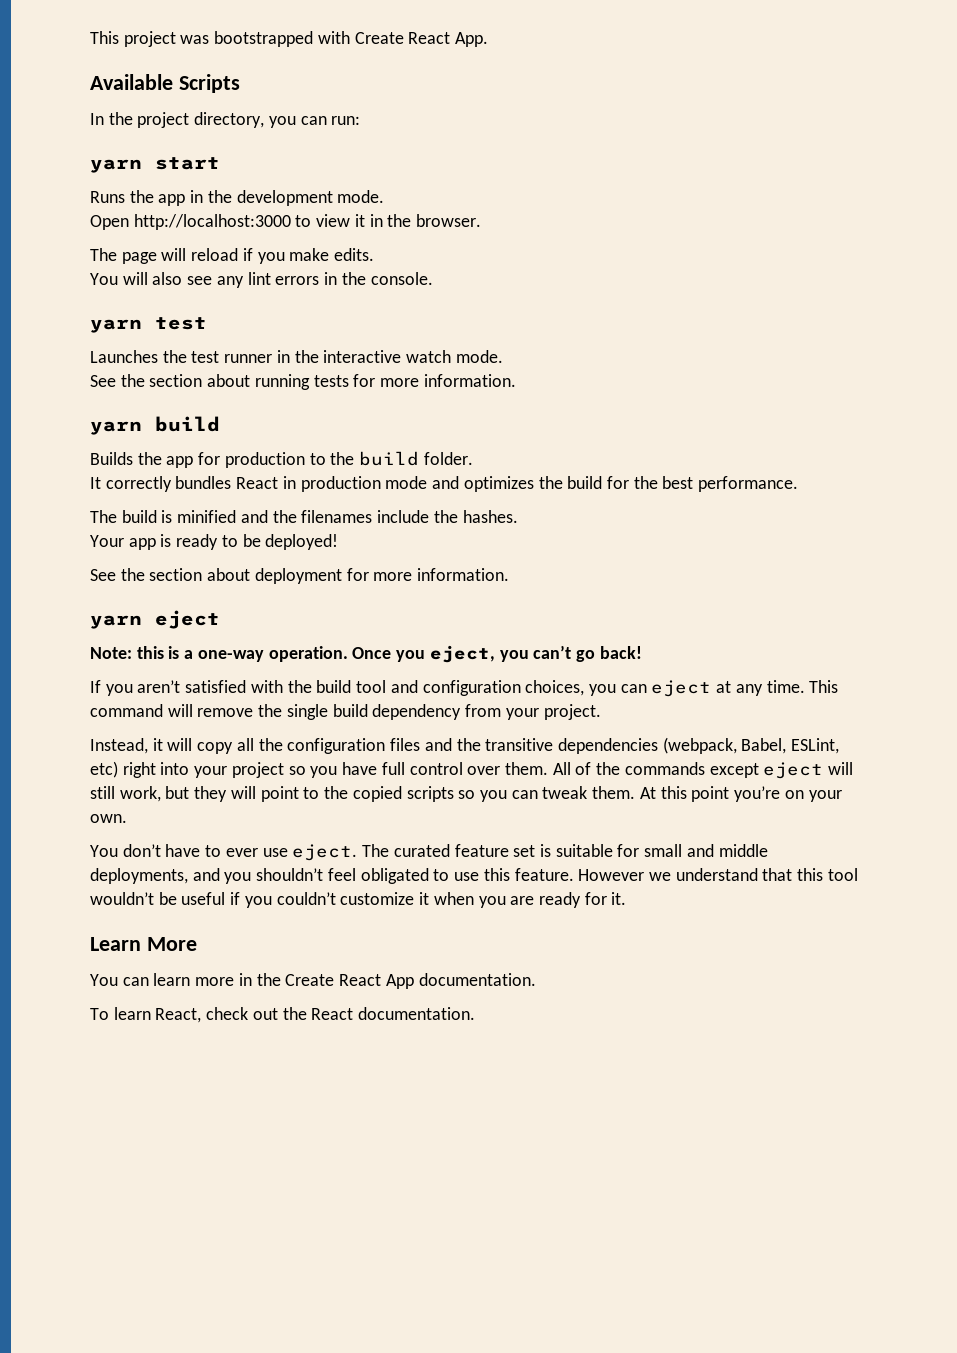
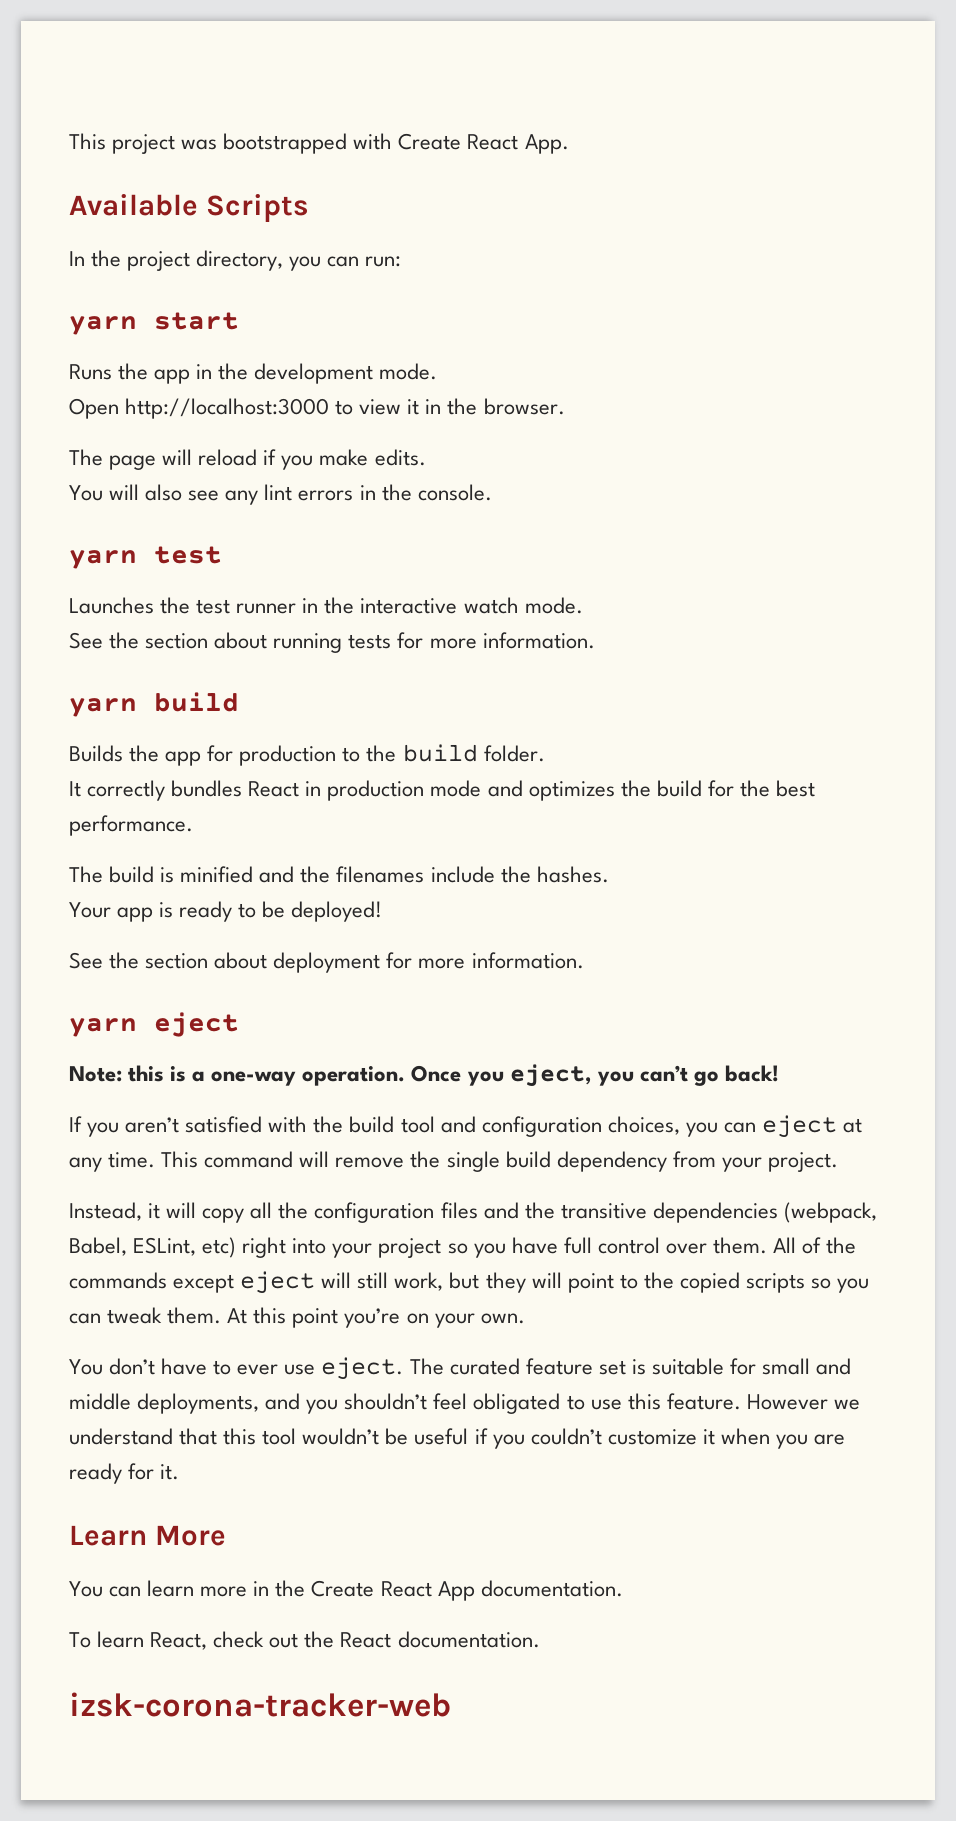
(476, 1013) none -> [69,1692,451,1717] // izsk-corona-tracker-web

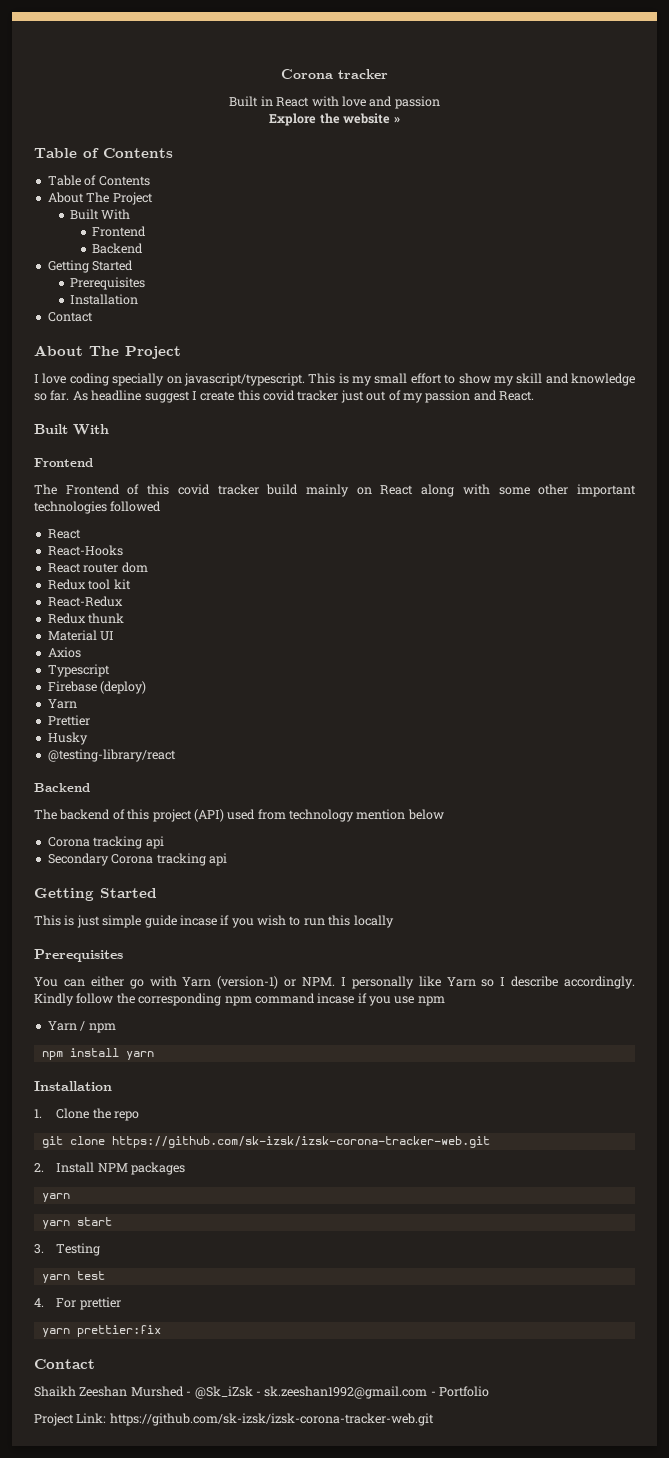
[69,133,569,154] [69,194,309,222] [69,250,402,271] [69,312,239,335] [69,363,438,384] [69,398,565,419] [69,449,426,470] [69,484,492,505] [69,546,222,569] [69,597,583,614] [69,632,595,653] [69,692,239,717] [69,744,545,766] [69,780,815,801] [69,815,193,836] [69,866,609,883] [69,901,383,922] [69,952,584,973] [69,1012,239,1037] [69,1064,779,1087] [69,1115,863,1138] [69,1151,838,1172] [69,1202,877,1223] [69,1237,857,1258] [69,1271,870,1294] [69,1307,525,1328] [69,1357,852,1380] [69,1393,860,1414] [69,1428,846,1449] [69,1463,180,1484] [69,1525,226,1546] [69,1580,623,1601] [69,1631,540,1650] [69,1692,451,1717] This project was bootstrapped with Create React App. // Available Scripts // In the project directory, you can run: // yarn start // Runs the app in the development mode. // Open http://localhost:3000 to view it in the browser. // The page will reload if you make edits. // You will also see any lint errors in the console. // yarn test // Launches the test runner in the interactive watch mode. // See the section about running tests for more information. // yarn build // Builds the app for production to the build folder. // It correctly bundles React in production mode and optimizes the build for the best performance. // The build is minified and the filenames include the hashes. // Your app is ready to be deployed! // See the section about deployment for more information. // yarn eject // Note: this is a one-way operation. Once you eject, you can’t go back! // If you aren’t satisfied with the build tool and configuration choices, you can eject at any time. This command will remove the single build dependency from your project. // Instead, it will copy all the configuration files and the transitive dependencies (webpack, Babel, ESLint, etc) right into your project so you have full control over them. All of the commands except eject will still work, but they will point to the copied scripts so you can tweak them. At this point you’re on your own. // You don’t have to ever use eject. The curated feature set is suitable for small and middle deployments, and you shouldn’t feel obligated to use this feature. However we understand that this tool wouldn’t be useful if you couldn’t customize it when you are ready for it. // Learn More // You can learn more in the Create React App documentation. // To learn React, check out the React documentation. // izsk-corona-tracker-web -> [281,69,388,79] [229,96,440,109] [269,113,400,126] [34,148,173,158] [47,175,150,186] [47,192,153,205] [69,209,131,220] [92,226,147,237] [92,243,144,254] [47,260,134,273] [69,277,145,290] [69,294,138,305] [47,312,93,322] [34,345,181,359] [34,373,635,386] [34,390,534,403] [34,424,109,435] [34,458,93,467] [34,484,637,497] [34,501,162,514] [47,529,81,539] [47,545,123,556] [47,562,148,573] [47,579,131,590] [47,596,123,607] [47,613,125,624] [47,630,115,641] [47,647,81,658] [47,664,110,677] [47,681,147,694] [47,699,77,709] [47,715,90,726] [47,732,88,745] [47,749,176,762] [34,783,90,792] [34,809,444,822] [47,836,164,849] [47,853,227,866] [34,888,157,901] [34,915,394,928] [34,949,123,962] [34,976,635,989] [34,993,445,1006] [47,1021,116,1033] [41,1048,154,1060] [34,1081,112,1091] [34,1108,139,1121] [41,1136,490,1148] [34,1162,185,1175] [41,1193,70,1202] [41,1217,112,1229] [34,1243,101,1256] [41,1271,105,1283] [34,1297,121,1310] [41,1325,161,1337] [34,1359,95,1369] [34,1386,489,1399] [34,1413,434,1426] Corona tracker // Built in React with love and passion // Explore the website » // Table of Contents // Table of Contents // About The Project // Built With // Frontend // Backend // Getting Started // Prerequisites // Installation // Contact // About The Project // I love coding specially on javascript/typescript. This is my small effort to show my skill and knowledge so far. As headline suggest I create this covid tracker just out of my passion and React. // Built With // Frontend // The Frontend of this covid tracker build mainly on React along with some other important technologies followed // React // React-Hooks // React router dom // Redux tool kit // React-Redux // Redux thunk // Material UI // Axios // Typescript // Firebase (deploy) // Yarn // Prettier // Husky // @testing-library/react // Backend // The backend of this project (API) used from technology mention below // Corona tracking api // Secondary Corona tracking api // Getting Started // This is just simple guide incase if you wish to run this locally // Prerequisites // You can either go with Yarn (version-1) or NPM. I personally like Yarn so I describe accordingly. Kindly follow the corresponding npm command incase if you use npm // Yarn / npm // npm install yarn // Installation // 1. Clone the repo // git clone https://github.com/sk-izsk/izsk-corona-tracker-web.git // 2. Install NPM packages // yarn // yarn start // 3. Testing // yarn test // 4. For prettier // yarn prettier:fix // Contact // Shaikh Zeeshan Murshed - @Sk_iZsk - sk.zeeshan1992@gmail.com - Portfolio // Project Link: https://github.com/sk-izsk/izsk-corona-tracker-web.git

